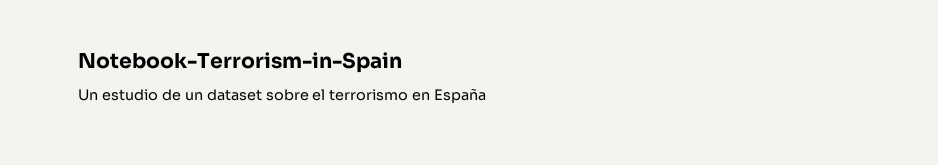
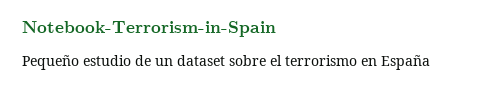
[78,89,98,101] Un -> [22,55,79,70] Pequeño

